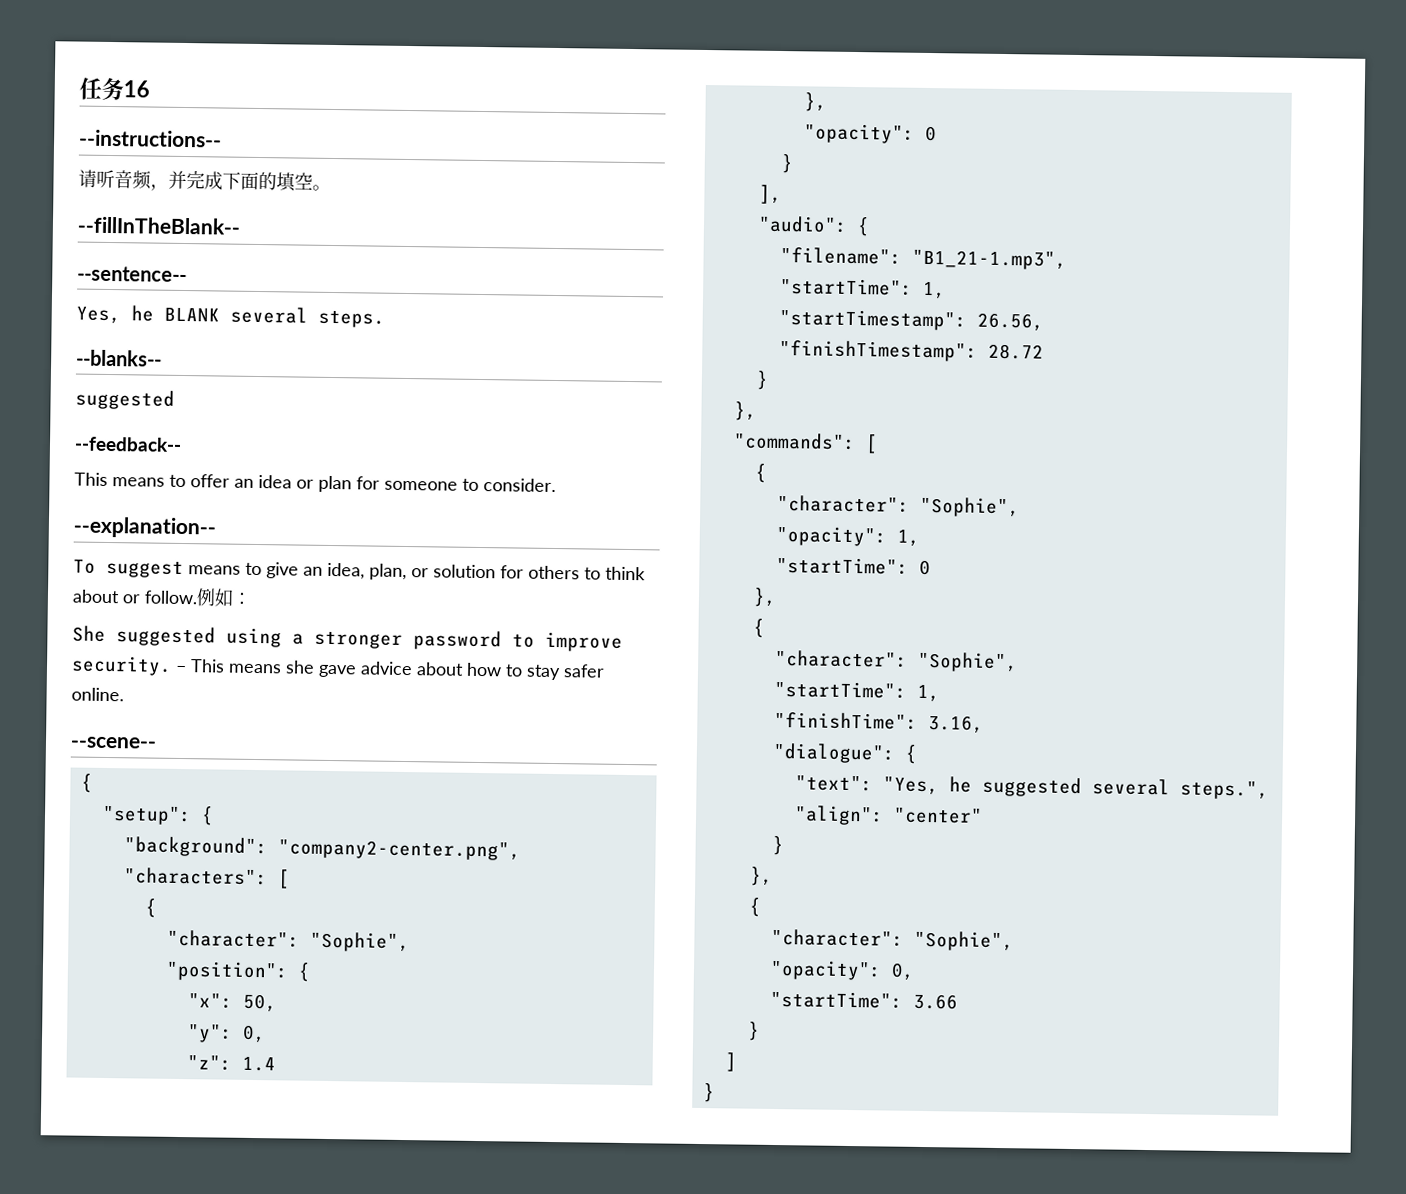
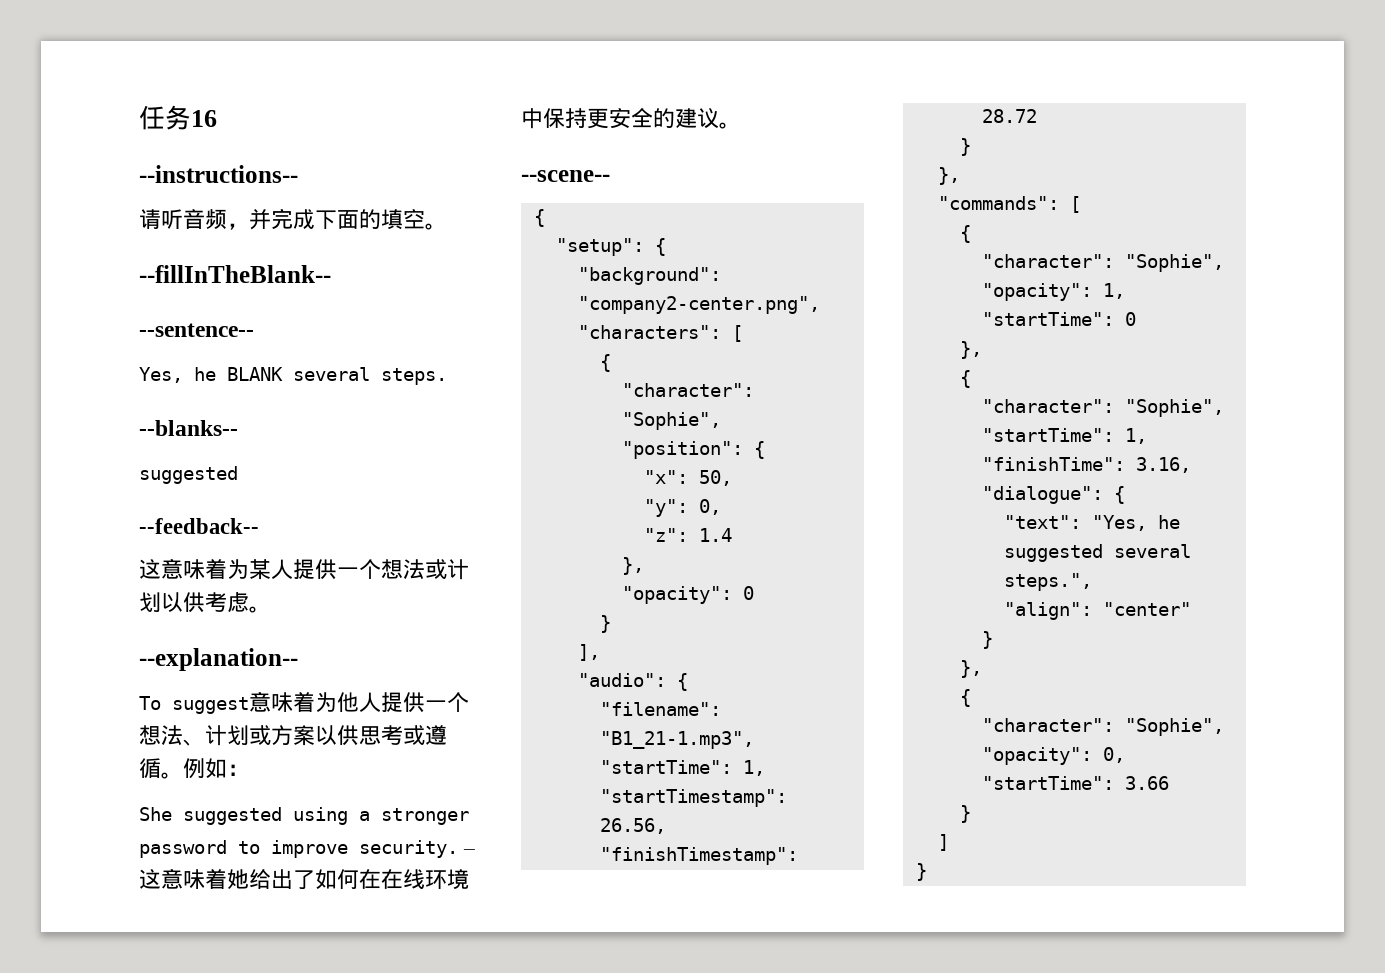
[74,472,556,493] [73,516,217,539] [73,559,646,581] [72,589,198,605] This means to offer an idea or plan for someone to consider. // --explanation-- // To suggest means to give an idea, plan, or solution for others to think about or follow. -> [139,558,469,580] [139,592,271,613] [139,648,298,671] [139,691,469,714] [139,725,447,746] [139,758,183,779] 这意味着为某人提供一个想法或计划以供考虑。 // --explanation-- // To suggest意味着为他人提供一个想法、计划或方案以供思考或遵循。
[190,659,605,681] [71,687,124,702] This means she gave advice about how to stay safer online. -> [139,868,469,890] [521,108,741,129] 这意味着她给出了如何在在线环境中保持更安全的建议。

